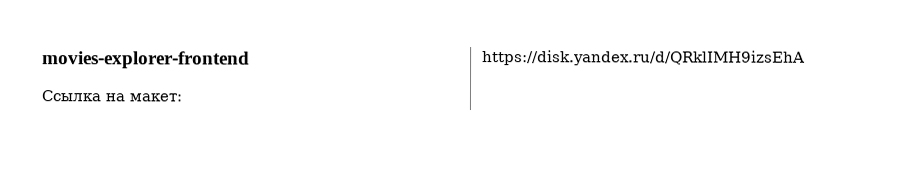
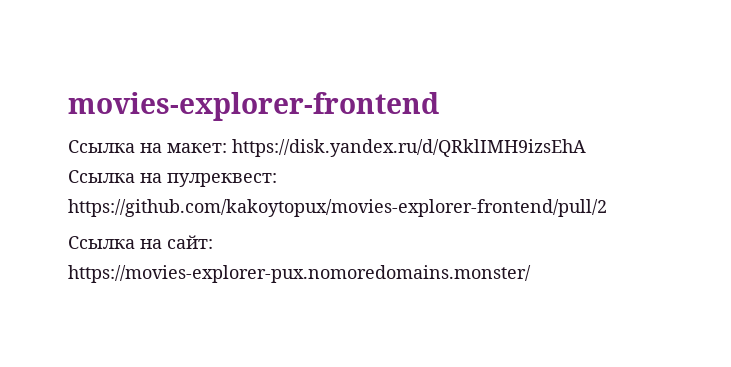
(805, 58) none -> [68,170,277,187] [68,199,607,217] [68,235,213,249] [68,265,531,283] // Ссылка на пулреквест: https://github.com/kakoytopux/movies-explorer-frontend/pull/2 // Ссылка на сайт: https://movies-explorer-pux.nomoredomains.monster/

